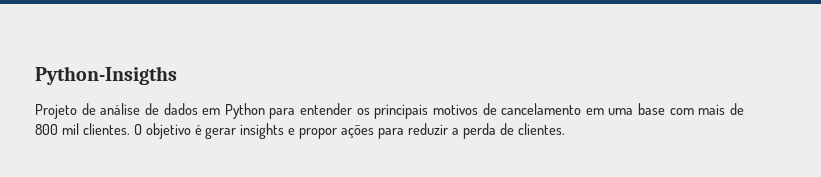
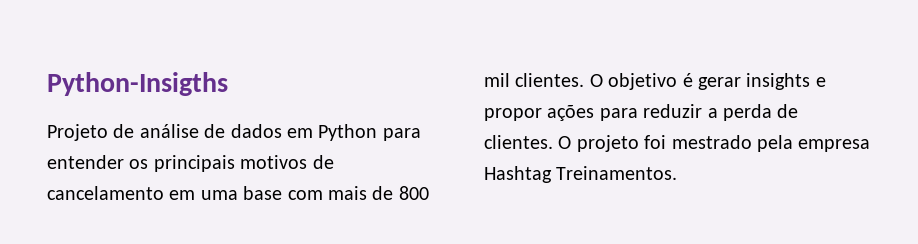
(565, 129) none -> [558,135,871,152] [484,166,678,183] O projeto foi mestrado pela empresa Hashtag Treinamentos.

